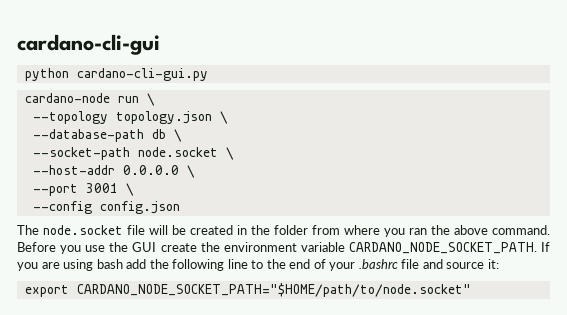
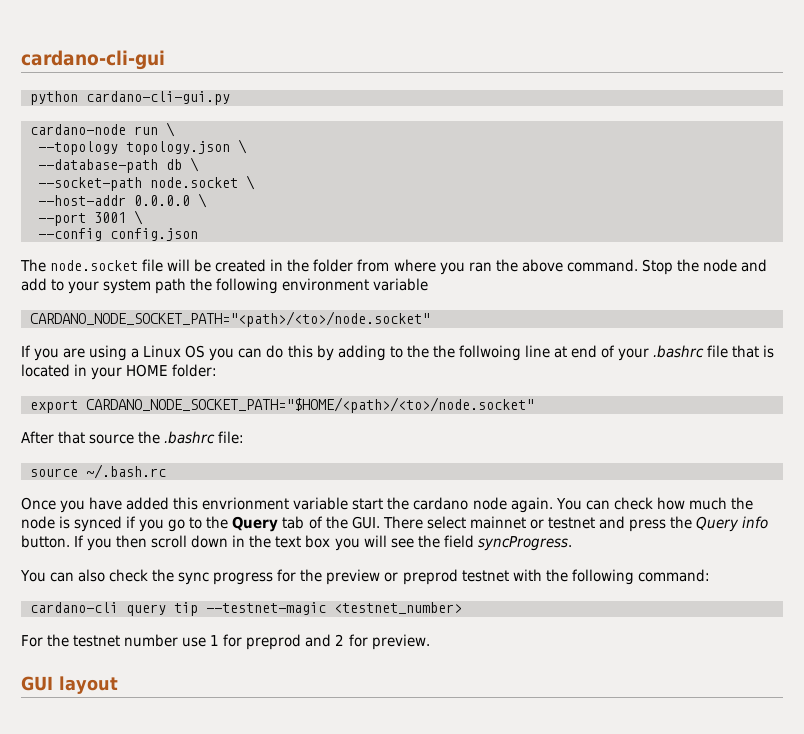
[17,242,220,254] Before you use the GUI create the -> [641,259,767,275] [21,278,279,294] Stop the node and add to your system path the following
[348,242,537,254] CARDANO_NODE_SOCKET_PATH. -> [30,311,430,327] // CARDANO_NODE_SOCKET_PATH="<path>/<to>/node.socket" //
[96,259,286,271] bash add the following line to the -> [131,345,567,361] a Linux OS you can do this by adding to the the follwoing line at
[422,259,499,269] [24,283,471,297] and source it: // export CARDANO_NODE_SOCKET_PATH="$HOME/path/to/node.socket" -> [732,345,775,358] [21,364,218,380] [30,397,534,413] [21,431,245,444] [30,464,166,479] [21,497,753,513] [21,516,769,532] [21,535,572,551] [20,569,710,585] [30,602,462,616] [21,634,430,650] [21,676,118,694] that is located in your HOME folder: // export CARDANO_NODE_SOCKET_PATH="$HOME/<path>/<to>/node.socket" // After that source the .bashrc file: // source ~/.bash.rc // Once you have added this envrionment variable start the cardano node again. You can check how much the node is synced if you go to the Query tab of the GUI. There select mainnet or testnet and press the Query info button. If you then scroll down in the text box you will see the field syncProgress. // You can also check the sync progress for the preview or preprod testnet with the following command: // cardano-cli query tip --testnet-magic <testnet_number> // For the testnet number use 1 for preprod and 2 for preview. // GUI layout

